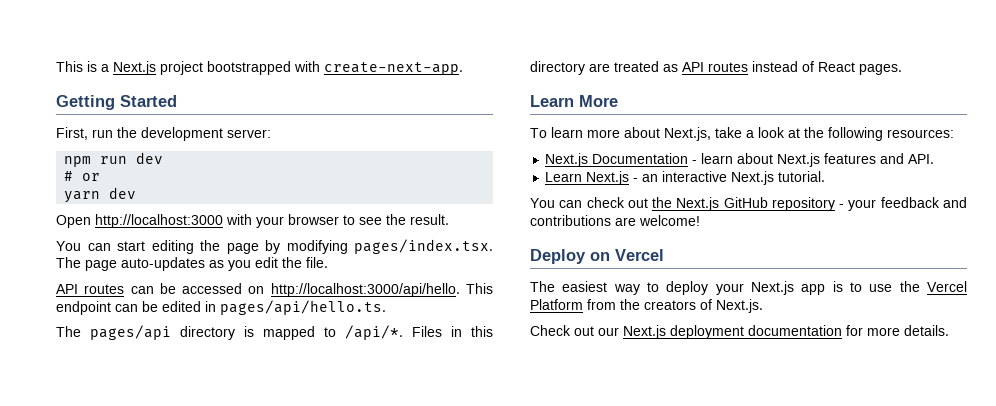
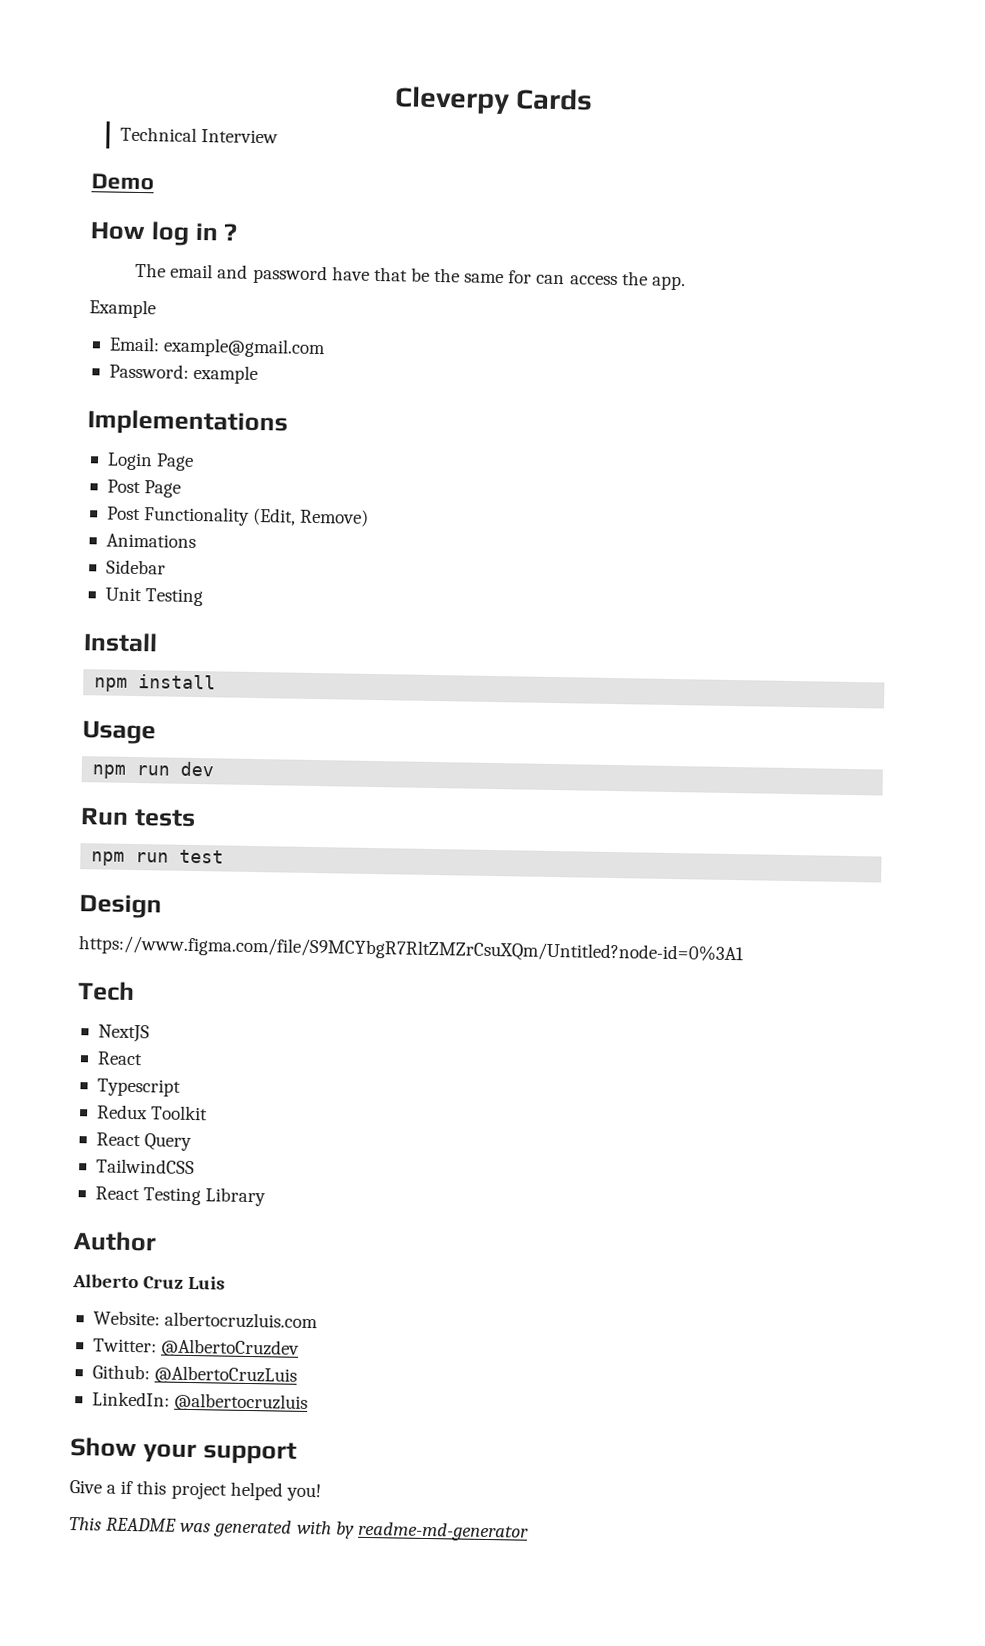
[56,61,463,75] [56,95,177,110] [56,127,271,141] [64,152,164,167] [64,171,101,181] [64,187,137,203] [56,214,449,228] [56,239,493,254] [56,257,328,271] [56,283,493,297] [56,300,386,315] [56,325,493,340] [530,61,902,75] [530,95,618,107] [530,127,954,141] [545,153,935,167] [545,171,826,185] [530,197,967,211] [530,215,700,226] [530,249,664,264] [530,281,967,295] [530,299,763,313] [530,325,949,339] This is a Next.js project bootstrapped with create-next-app. // Getting Started // First, run the development server: // npm run dev // # or // yarn dev // Open http://localhost:3000 with your browser to see the result. // You can start editing the page by modifying pages/index.tsx. The page auto-updates as you edit the file. // API routes can be accessed on http://localhost:3000/api/hello. This endpoint can be edited in pages/api/hello.ts. // The pages/api directory is mapped to /api/*. Files in this directory are treated as API routes instead of React pages. // Learn More // To learn more about Next.js, take a look at the following resources: // Next.js Documentation - learn about Next.js features and API. // Learn Next.js - an interactive Next.js tutorial. // You can check out the Next.js GitHub repository - your feedback and contributions are welcome! // Deploy on Vercel // The easiest way to deploy your Next.js app is to use the Vercel Platform from the creators of Next.js. // Check out our Next.js deployment documentation for more details. -> [393,86,594,115] [119,126,278,144] [91,173,154,191] [90,221,239,246] [135,262,686,291] [89,299,156,319] [108,336,327,359] [108,363,259,385] [87,409,288,437] [106,452,195,471] [106,479,182,498] [106,506,370,527] [105,533,196,548] [105,559,166,575] [104,587,204,607] [83,632,158,653] [94,674,217,692] [82,720,156,745] [92,761,215,779] [80,807,196,828] [91,849,225,866] [79,894,162,919] [78,935,744,965] [77,981,135,1002] [97,1024,150,1043] [96,1051,143,1066] [96,1078,181,1097] [95,1104,209,1121] [95,1132,193,1152] [95,1158,195,1175] [94,1186,267,1207] [73,1231,157,1252] [72,1274,226,1290] [92,1310,319,1330] [92,1338,301,1358] [91,1364,298,1385] [91,1391,309,1412] [70,1437,297,1465] [69,1480,321,1502] [69,1517,529,1542] Cleverpy Cards // Technical Interview // Demo // How log in ? // The email and password have that be the same for can access the app. // Example // Email: example@gmail.com // Password: example // Implementations // Login Page // Post Page // Post Functionality (Edit, Remove) // Animations // Sidebar // Unit Testing // Install // npm install // Usage // npm run dev // Run tests // npm run test // Design // https://www.figma.com/file/S9MCYbgR7RltZMZrCsuXQm/Untitled?node-id=0%3A1 // Tech // NextJS // React // Typescript // Redux Toolkit // React Query // TailwindCSS // React Testing Library // Author // Alberto Cruz Luis // Website: albertocruzluis.com // Twitter: @AlbertoCruzdev // Github: @AlbertoCruzLuis // LinkedIn: @albertocruzluis // Show your support // Give a if this project helped you! // This README was generated with by readme-md-generator

